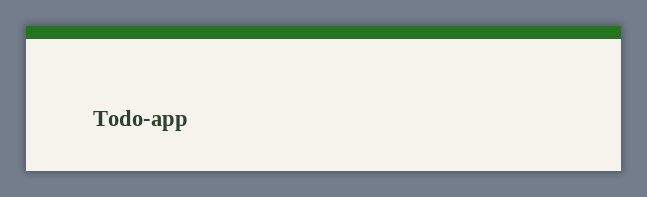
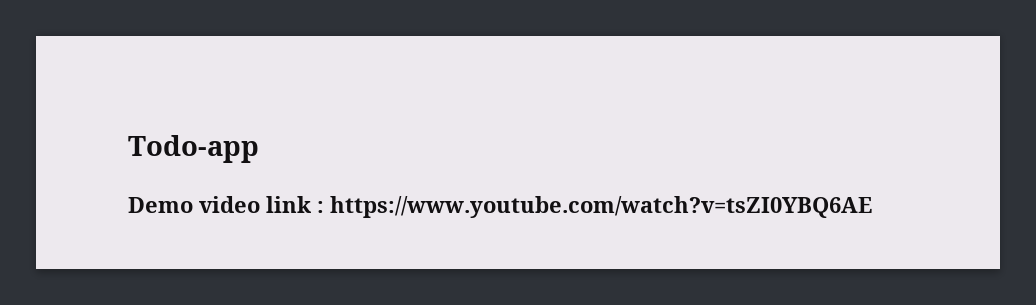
(188, 120) none -> [128,196,872,218] // Demo video link : https://www.youtube.com/watch?v=tsZI0YBQ6AE

